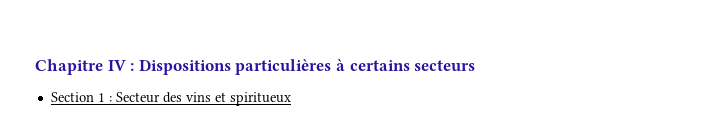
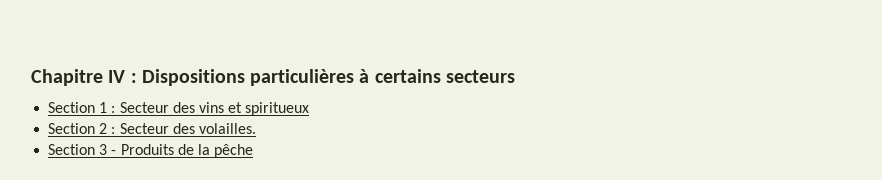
(291, 99) none -> [48,123,256,134] [48,144,254,158] // Section 2 : Secteur des volailles. // Section 3 - Produits de la pêche

